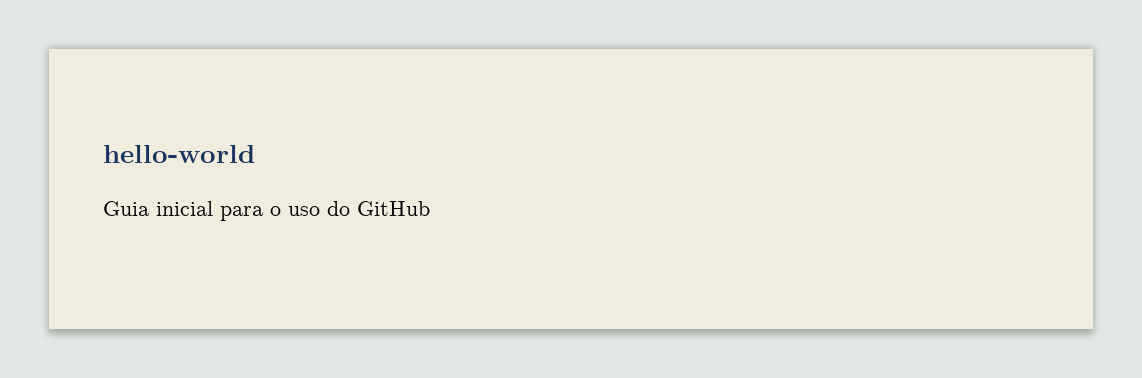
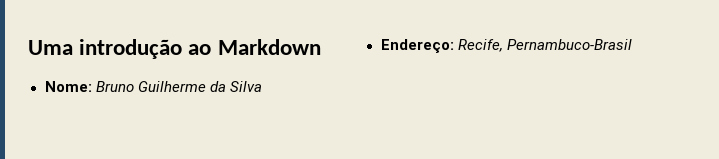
[103,145,255,163] [103,201,430,221] hello-world // Guia inicial para o uso do GitHub -> [28,39,321,59] [44,81,262,92] [380,39,632,53] Uma introdução ao Markdown // Nome: Bruno Guilherme da Silva // Endereço: Recife, Pernambuco-Brasil

